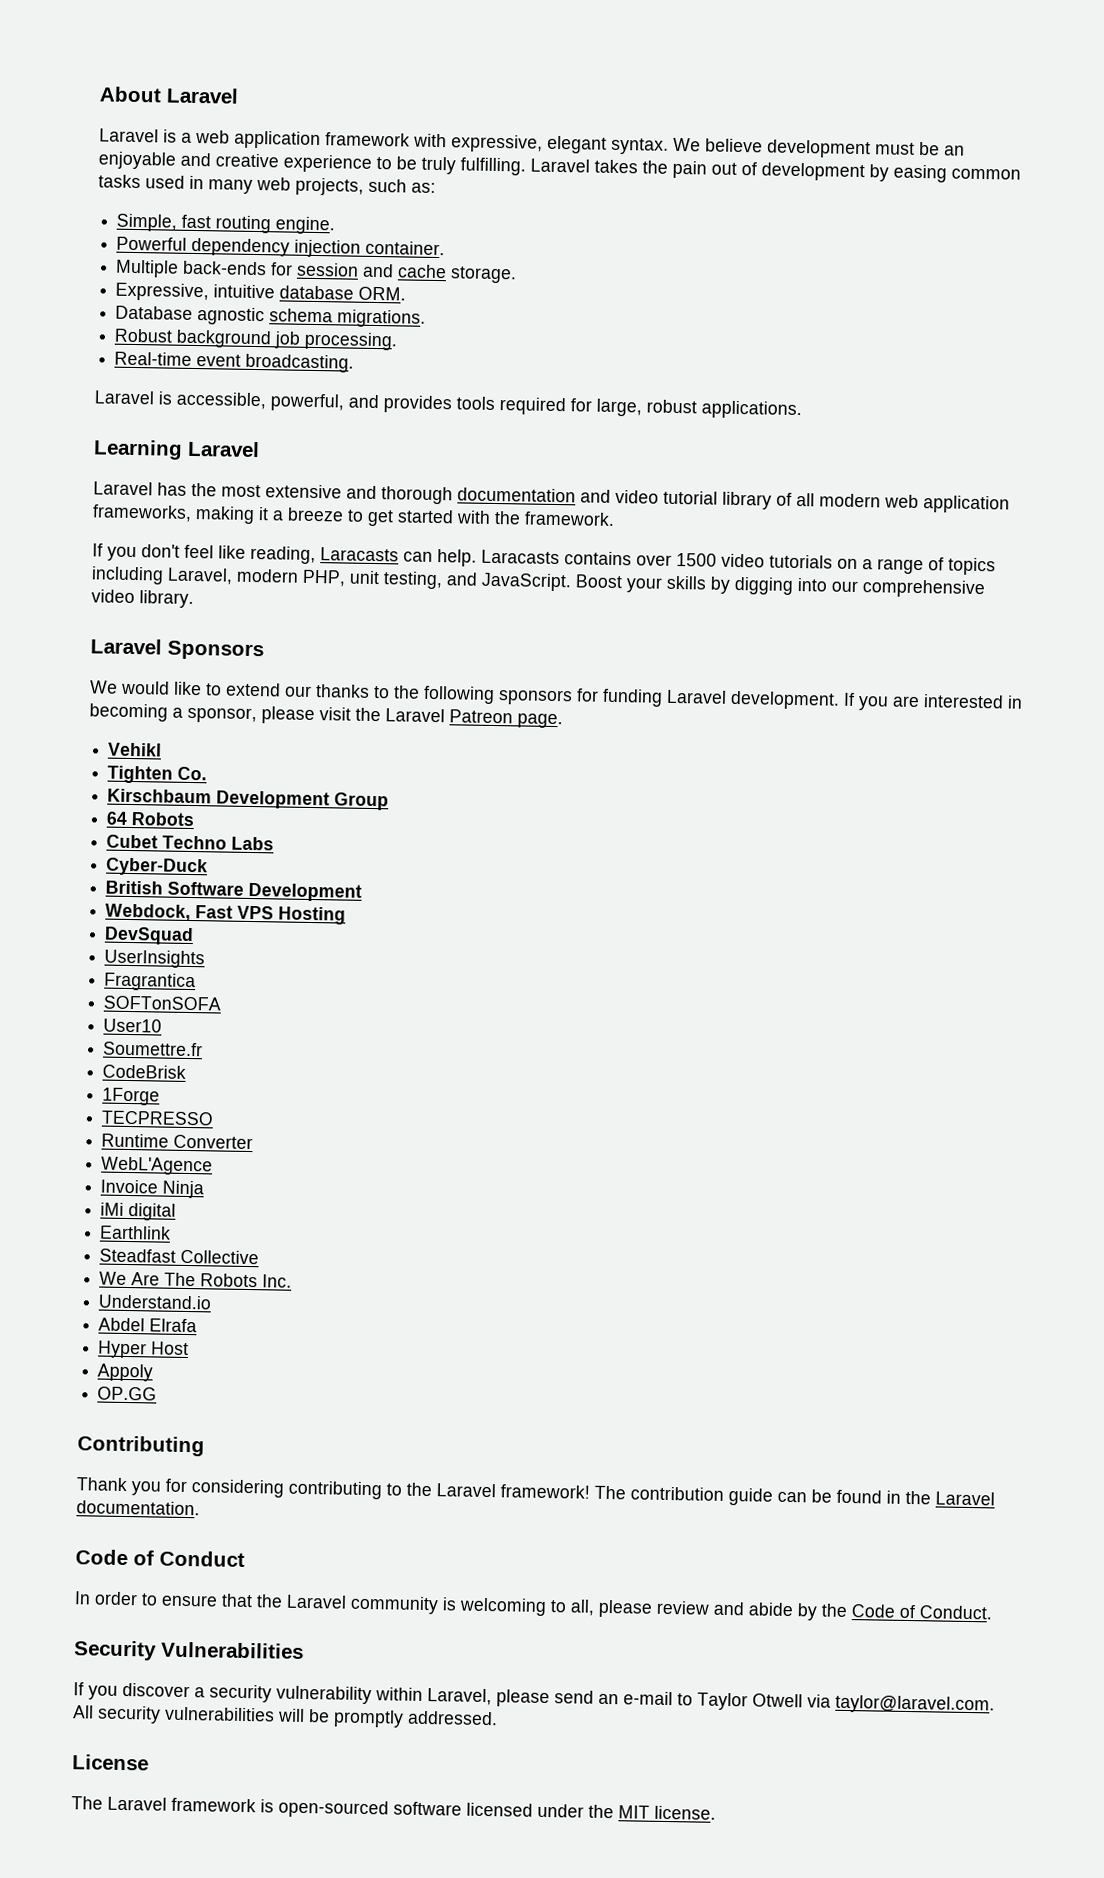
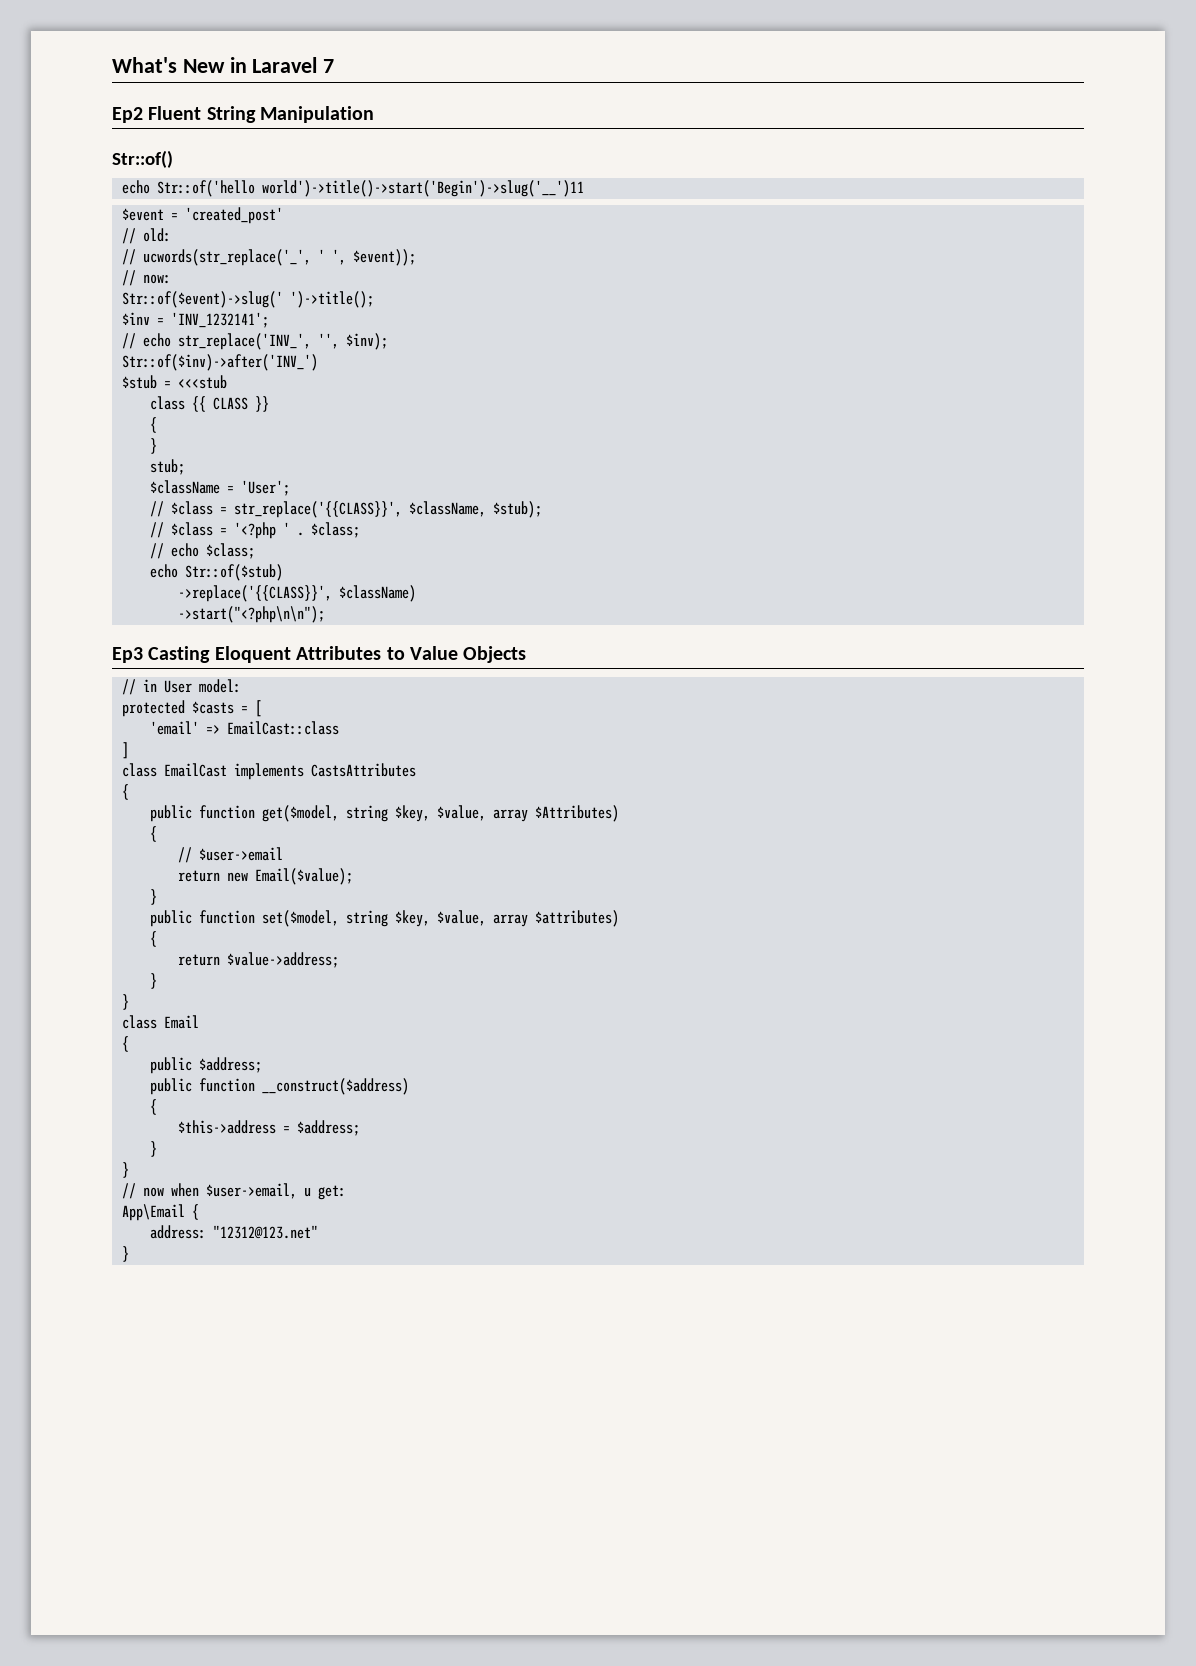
[99,86,239,104] [99,128,965,159] [98,151,1021,183] [98,174,436,196] [116,213,336,235] [116,236,446,258] [115,259,518,284] [115,282,407,302] [115,305,427,328] [114,328,399,351] [114,351,355,373] [94,390,802,420] [93,439,260,460] [93,481,1010,514] [92,504,615,527] [92,543,996,576] [91,566,985,599] [91,589,194,609] [90,638,264,661] [90,680,1023,711] [89,703,563,729] [107,742,163,757] [107,765,208,784] [107,788,390,811] [106,811,196,827] [106,834,275,851] [106,857,209,877] [105,880,363,902] [105,903,347,925] [104,926,195,946] [104,949,206,969] [104,972,197,992] [103,995,222,1011] [103,1018,163,1033] [103,1041,204,1057] [102,1064,187,1079] [102,1087,161,1106] [101,1110,215,1126] [101,1133,254,1150] [101,1156,214,1176] [100,1179,205,1199] [100,1202,177,1221] [99,1225,172,1240] [99,1248,260,1265] [99,1271,293,1288] [98,1294,213,1310] [98,1317,198,1333] [97,1340,190,1359] [97,1363,154,1382] [97,1386,158,1401] [77,1435,205,1457] [76,1477,995,1506] [76,1500,200,1516] [75,1549,245,1567] [74,1591,992,1621] [73,1640,304,1661] [73,1682,995,1715] [73,1705,498,1728] [72,1754,149,1771] [71,1796,716,1820] About Laravel // Laravel is a web application framework with expressive, elegant syntax. We believe development must be an enjoyable and creative experience to be truly fulfilling. Laravel takes the pain out of development by easing common tasks used in many web projects, such as: // Simple, fast routing engine. // Powerful dependency injection container. // Multiple back-ends for session and cache storage. // Expressive, intuitive database ORM. // Database agnostic schema migrations. // Robust background job processing. // Real-time event broadcasting. // Laravel is accessible, powerful, and provides tools required for large, robust applications. // Learning Laravel // Laravel has the most extensive and thorough documentation and video tutorial library of all modern web application frameworks, making it a breeze to get started with the framework. // If you don't feel like reading, Laracasts can help. Laracasts contains over 1500 video tutorials on a range of topics including Laravel, modern PHP, unit testing, and JavaScript. Boost your skills by digging into our comprehensive video library. // Laravel Sponsors // We would like to extend our thanks to the following sponsors for funding Laravel development. If you are interested in becoming a sponsor, please visit the Laravel Patreon page. // Vehikl // Tighten Co. // Kirschbaum Development Group // 64 Robots // Cubet Techno Labs // Cyber-Duck // British Software Development // Webdock, Fast VPS Hosting // DevSquad // UserInsights // Fragrantica // SOFTonSOFA // User10 // Soumettre.fr // CodeBrisk // 1Forge // TECPRESSO // Runtime Converter // WebL'Agence // Invoice Ninja // iMi digital // Earthlink // Steadfast Collective // We Are The Robots Inc. // Understand.io // Abdel Elrafa // Hyper Host // Appoly // OP.GG // Contributing // Thank you for considering contributing to the Laravel framework! The contribution guide can be found in the Laravel documentation. // Code of Conduct // In order to ensure that the Laravel community is welcoming to all, please review and abide by the Code of Conduct. // Security Vulnerabilities // If you discover a security vulnerability within Laravel, please send an e-mail to Taylor Otwell via taylor@laravel.com. All security vulnerabilities will be promptly addressed. // License // The Laravel framework is open-sourced software licensed under the MIT license. -> [112,57,335,73] [112,106,375,123] [112,150,173,168] [122,180,585,197] [122,207,284,224] [122,228,172,244] [122,249,417,266] [122,270,172,286] [122,291,375,308] [122,312,270,328] [122,333,389,350] [122,354,319,371] [122,375,228,389] [150,396,270,412] [150,417,158,433] [150,438,158,454] [150,459,186,475] [150,480,291,496] [150,501,543,518] [150,522,361,539] [150,543,256,559] [150,564,284,581] [178,585,417,602] [178,606,326,623] [112,646,527,663] [122,679,242,695] [122,700,263,717] [150,721,340,735] [122,742,130,759] [122,763,417,780] [122,784,130,800] [150,805,620,822] [150,826,158,842] [178,847,284,863] [178,868,354,885] [150,889,158,905] [150,910,620,927] [150,931,158,947] [178,952,340,968] [150,973,158,989] [122,994,130,1010] [122,1015,200,1029] [122,1036,130,1052] [150,1057,263,1074] [150,1078,410,1095] [150,1099,158,1115] [178,1120,361,1136] [150,1141,158,1157] [122,1162,130,1178] [122,1183,347,1200] [122,1204,200,1221] [150,1225,319,1239] [122,1246,130,1262] What's New in Laravel 7 // Ep2 Fluent String Manipulation // Str::of() // echo Str::of('hello world')->title()->start('Begin')->slug('__')11 // $event = 'created_post' // // old: // // ucwords(str_replace('_', ' ', $event)); // // now: // Str::of($event)->slug(' ')->title(); // $inv = 'INV_1232141'; // // echo str_replace('INV_', '', $inv); // Str::of($inv)->after('INV_') // $stub = <<<stub // class {{ CLASS }} // { // } // stub; // $className = 'User'; // // $class = str_replace('{{CLASS}}', $className, $stub); // // $class = '<?php ' . $class; // // echo $class; // echo Str::of($stub) // ->replace('{{CLASS}}', $className) // ->start("<?php\n\n"); // Ep3 Casting Eloquent Attributes to Value Objects // // in User model: // protected $casts = [ // 'email' => EmailCast::class // ] // class EmailCast implements CastsAttributes // { // public function get($model, string $key, $value, array $Attributes) // { // // $user->email // return new Email($value); // } // public function set($model, string $key, $value, array $attributes) // { // return $value->address; // } // } // class Email // { // public $address; // public function __construct($address) // { // $this->address = $address; // } // } // // now when $user->email, u get: // App\Email { // address: "12312@123.net" // }

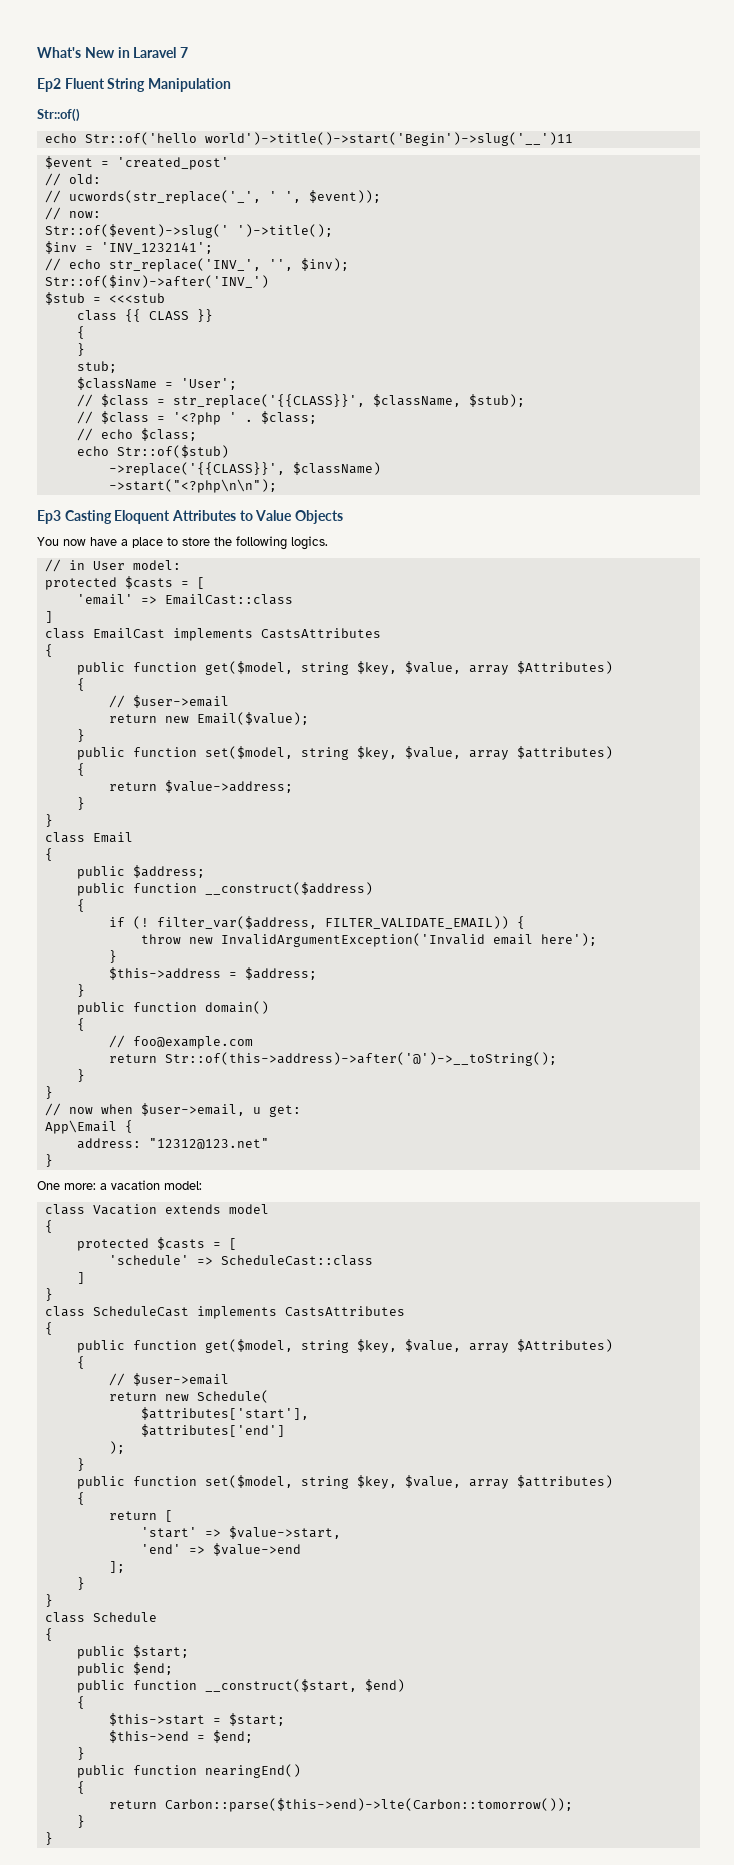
(527, 654) none -> [37,536,328,550] // You now have a place to store the following logics.
[178,1120,361,1136] $this->address = $address; -> [108,916,525,929] [140,933,597,947] [108,950,117,963] [108,967,317,980] [76,984,85,997] [76,1001,269,1015] [76,1018,85,1031] [108,1035,253,1049] [108,1052,557,1066] if (! filter_var($address, FILTER_VALIDATE_EMAIL)) { // throw new InvalidArgumentException('Invalid email here'); // } // $this->address = $address; // } // public function domain() // { // // foo@example.com // return Str::of(this->address)->after('@')->__toString();
(130, 1254) none -> [37,1180,202,1190] [44,1204,269,1215] [44,1220,53,1233] [76,1237,237,1251] [108,1255,373,1266] [76,1272,85,1284] [44,1288,53,1301] [44,1306,405,1319] [44,1322,53,1335] [76,1339,613,1353] [76,1356,85,1369] [108,1373,229,1386] [108,1390,269,1403] [140,1407,309,1420] [140,1424,285,1437] [108,1441,125,1454] [76,1458,85,1471] [76,1475,613,1489] [76,1492,85,1505] [108,1510,173,1522] [140,1526,341,1539] [140,1543,301,1556] [108,1561,125,1573] [76,1577,85,1590] [44,1594,53,1607] [44,1612,157,1623] [44,1628,53,1641] [76,1645,189,1659] [76,1662,173,1676] [76,1679,405,1693] [76,1696,85,1709] [108,1713,285,1726] [108,1730,253,1743] [76,1747,85,1760] [76,1764,301,1778] [76,1781,85,1794] [108,1798,573,1812] [76,1815,85,1828] [44,1832,53,1845] // One more: a vacation model: // class Vacation extends model // { // protected $casts = [ // 'schedule' => ScheduleCast::class // ] // } // class ScheduleCast implements CastsAttributes // { // public function get($model, string $key, $value, array $Attributes) // { // // $user->email // return new Schedule( // $attributes['start'], // $attributes['end'] // ); // } // public function set($model, string $key, $value, array $attributes) // { // return [ // 'start' => $value->start, // 'end' => $value->end // ]; // } // } // class Schedule // { // public $start; // public $end; // public function __construct($start, $end) // { // $this->start = $start; // $this->end = $end; // } // public function nearingEnd() // { // return Carbon::parse($this->end)->lte(Carbon::tomorrow()); // } // }

